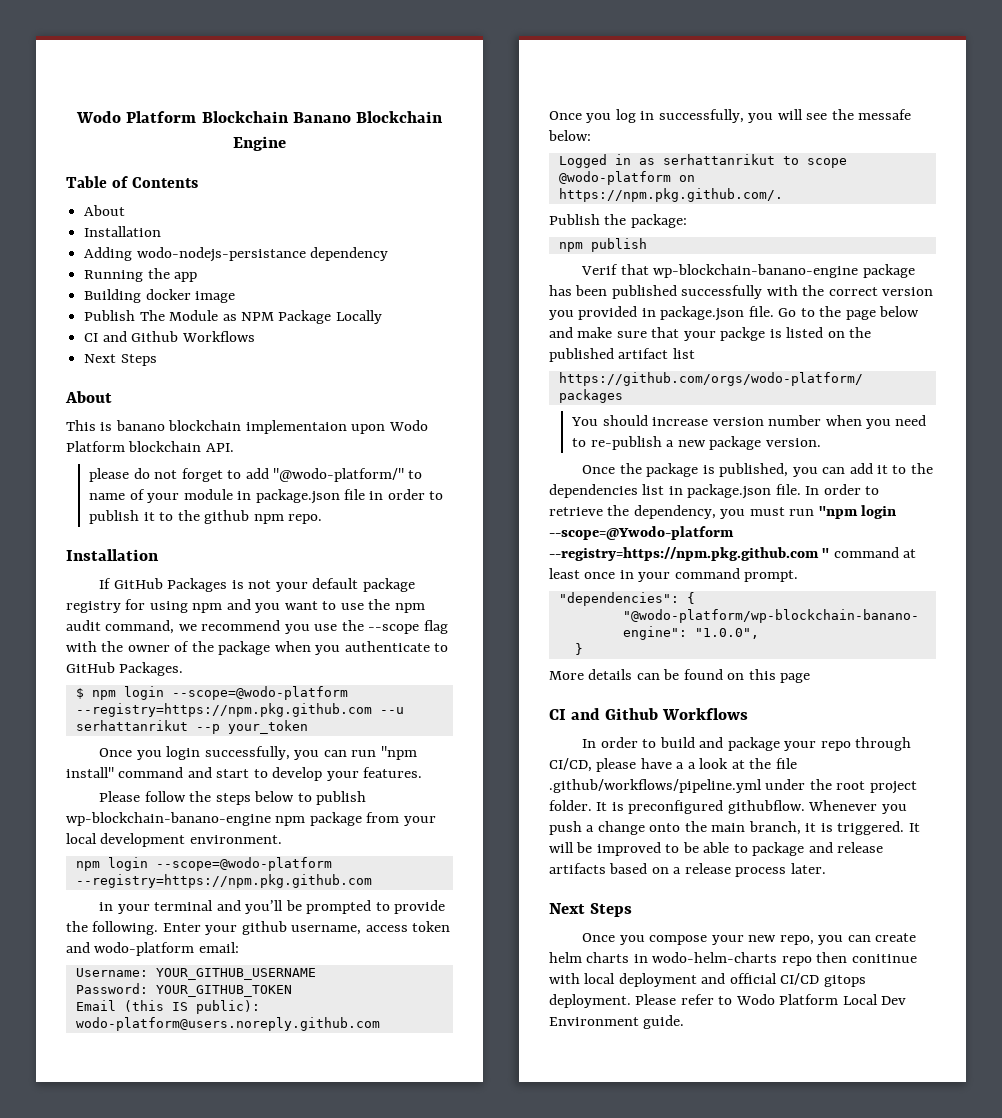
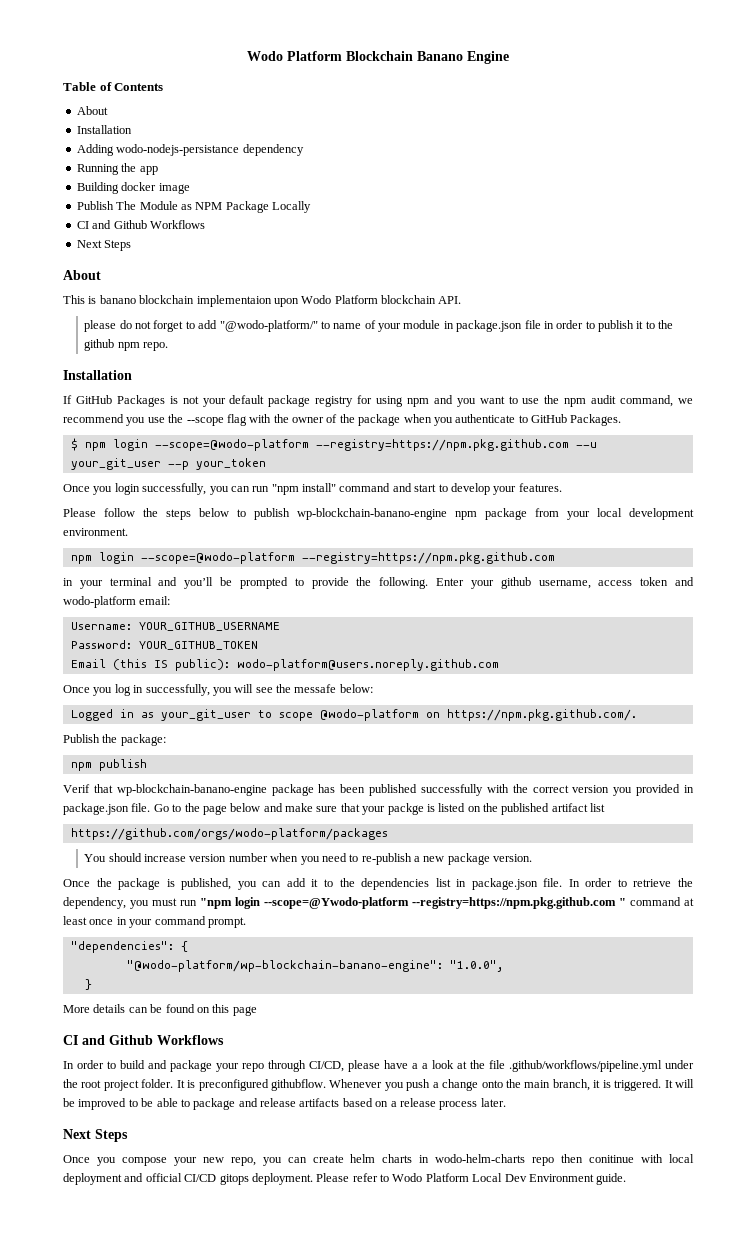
[355,111,443,123] Blockchain -> (463, 56) none
[75,720,188,731] serhattanrikut -> [70,458,161,470] your_git_user
[662,154,775,165] serhattanrikut -> [160,709,251,721] your_git_user

